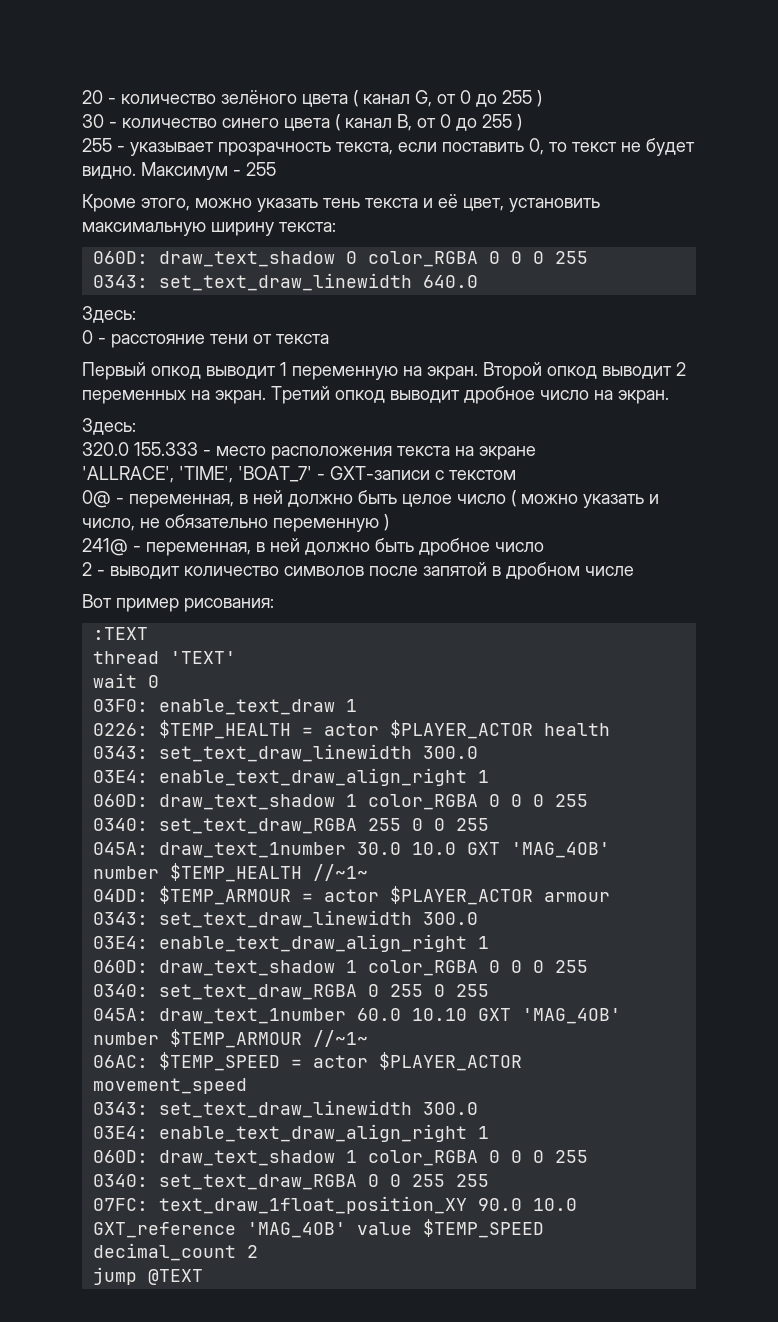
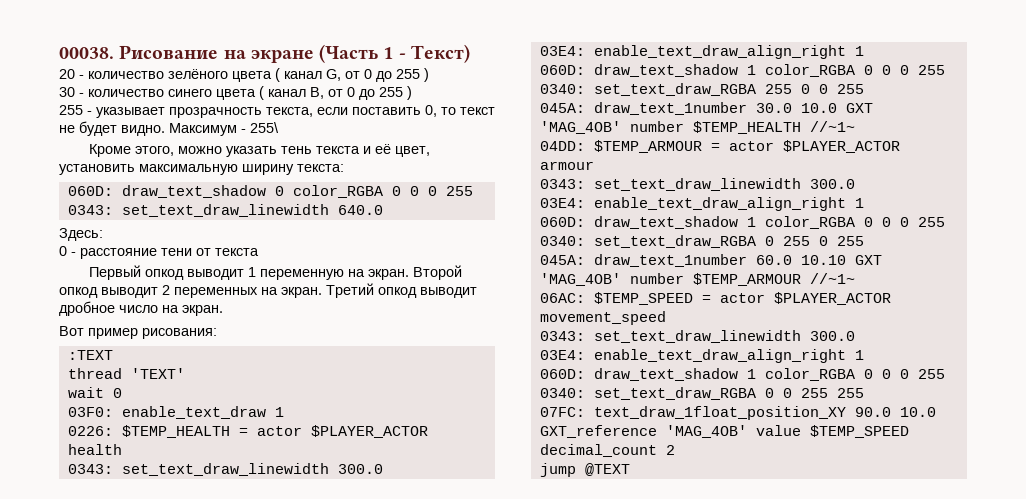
(82, 97) none -> [59,44,470,63] 00038. Рисование на экране (Часть 1 - Текст) //
[246,162,276,176] 255 -> [250,122,279,133] 255\
[82,418,136,435] [82,442,536,460] [82,466,516,483] [82,490,659,508] [82,514,389,532] [82,538,544,556] [82,562,634,580] // Здесь: // 320.0 155.333 - место расположения текста на экране // 'ALLRACE', 'TIME', 'BOAT_7' - GXT-записи с текстом // 0@ - переменная, в ней должно быть целое число ( можно указать и число, не обязательно переменную ) // 241@ - переменная, в ней должно быть дробное число // 2 - выводит количество символов после запятой в дробном числе -> (223, 310) none

